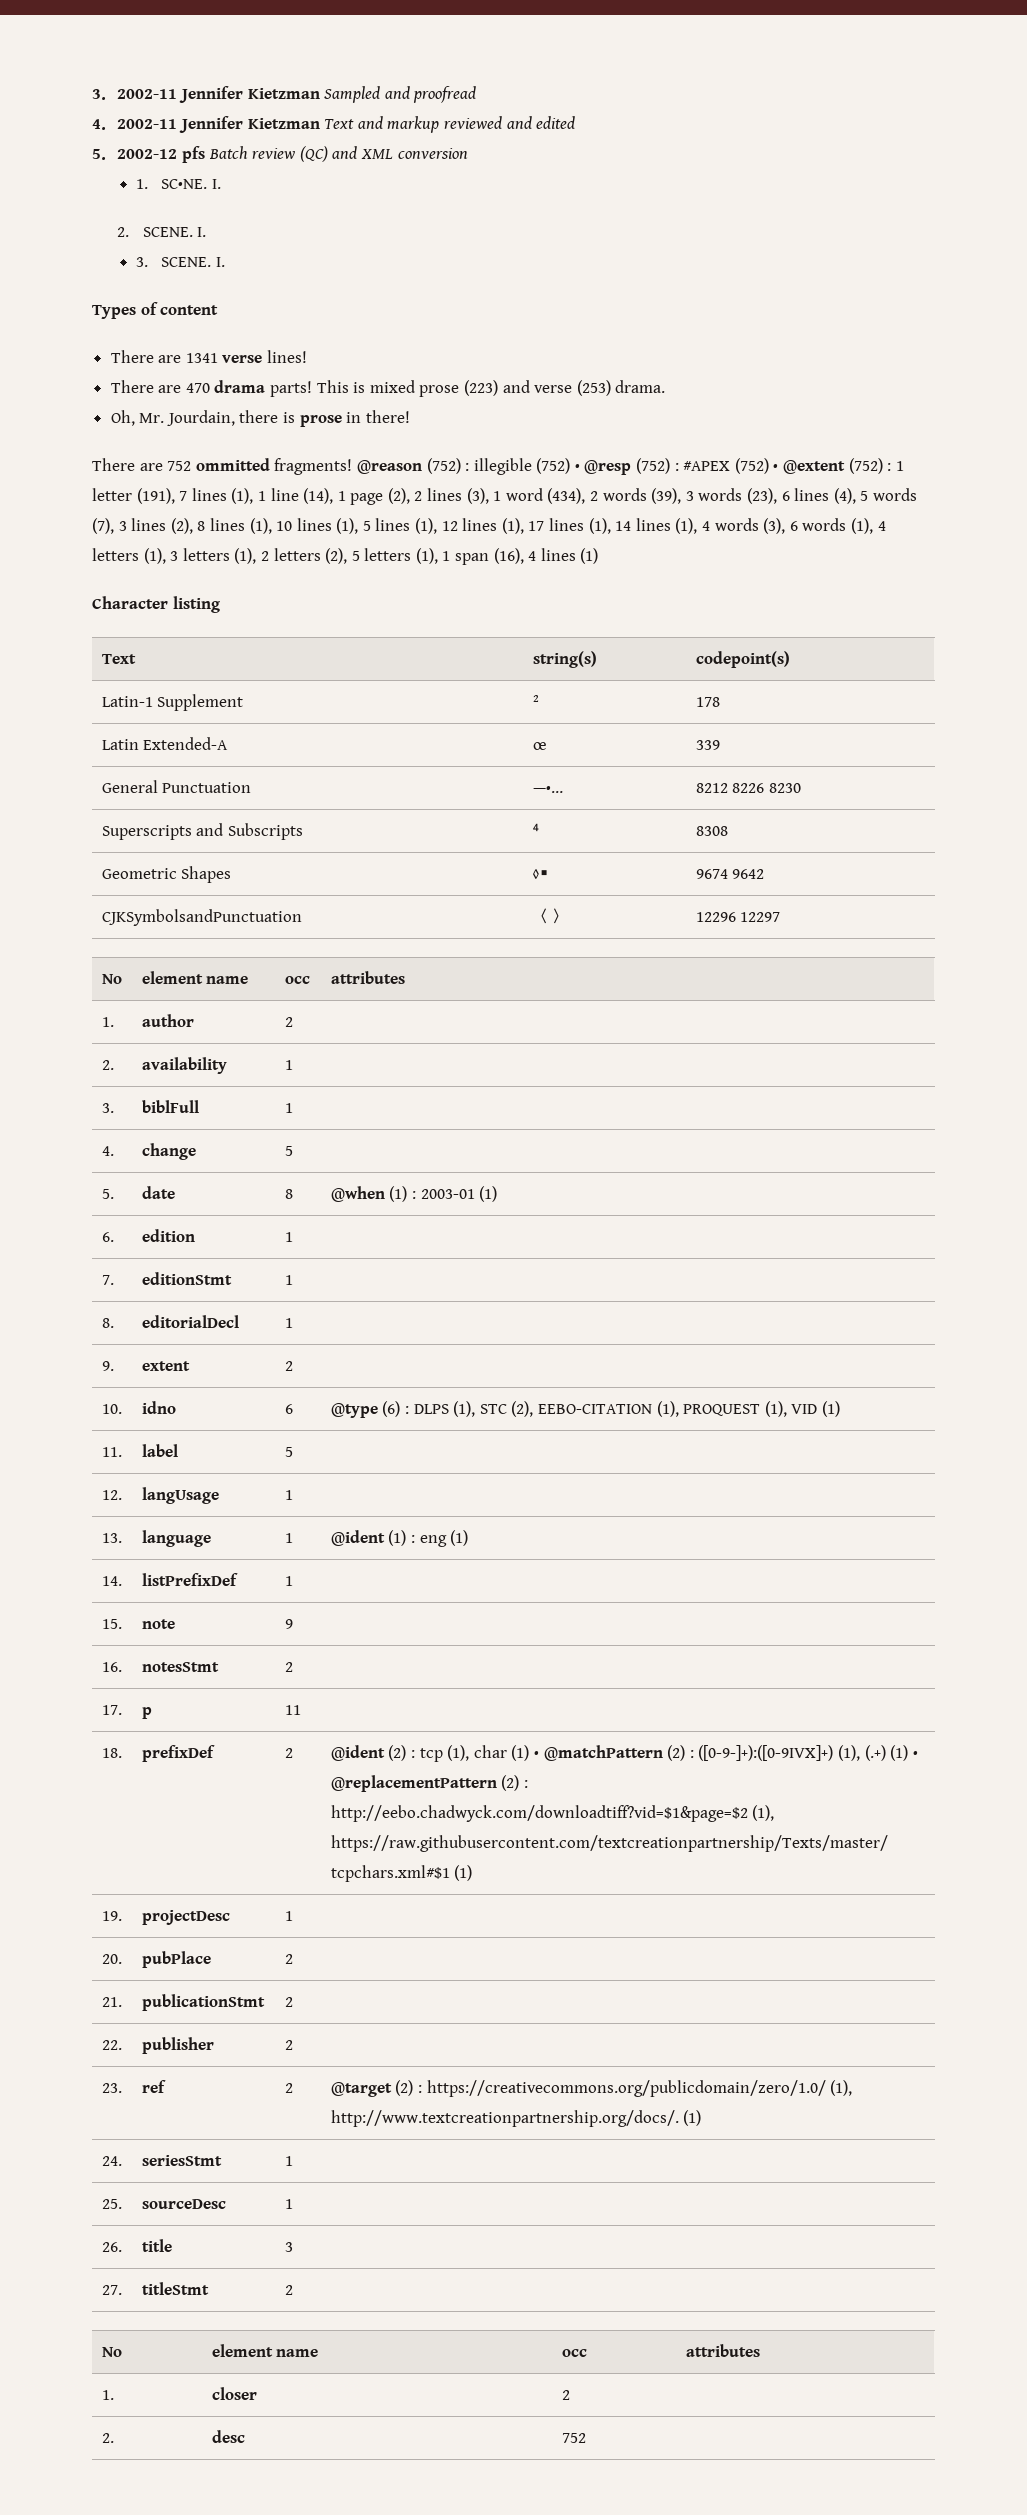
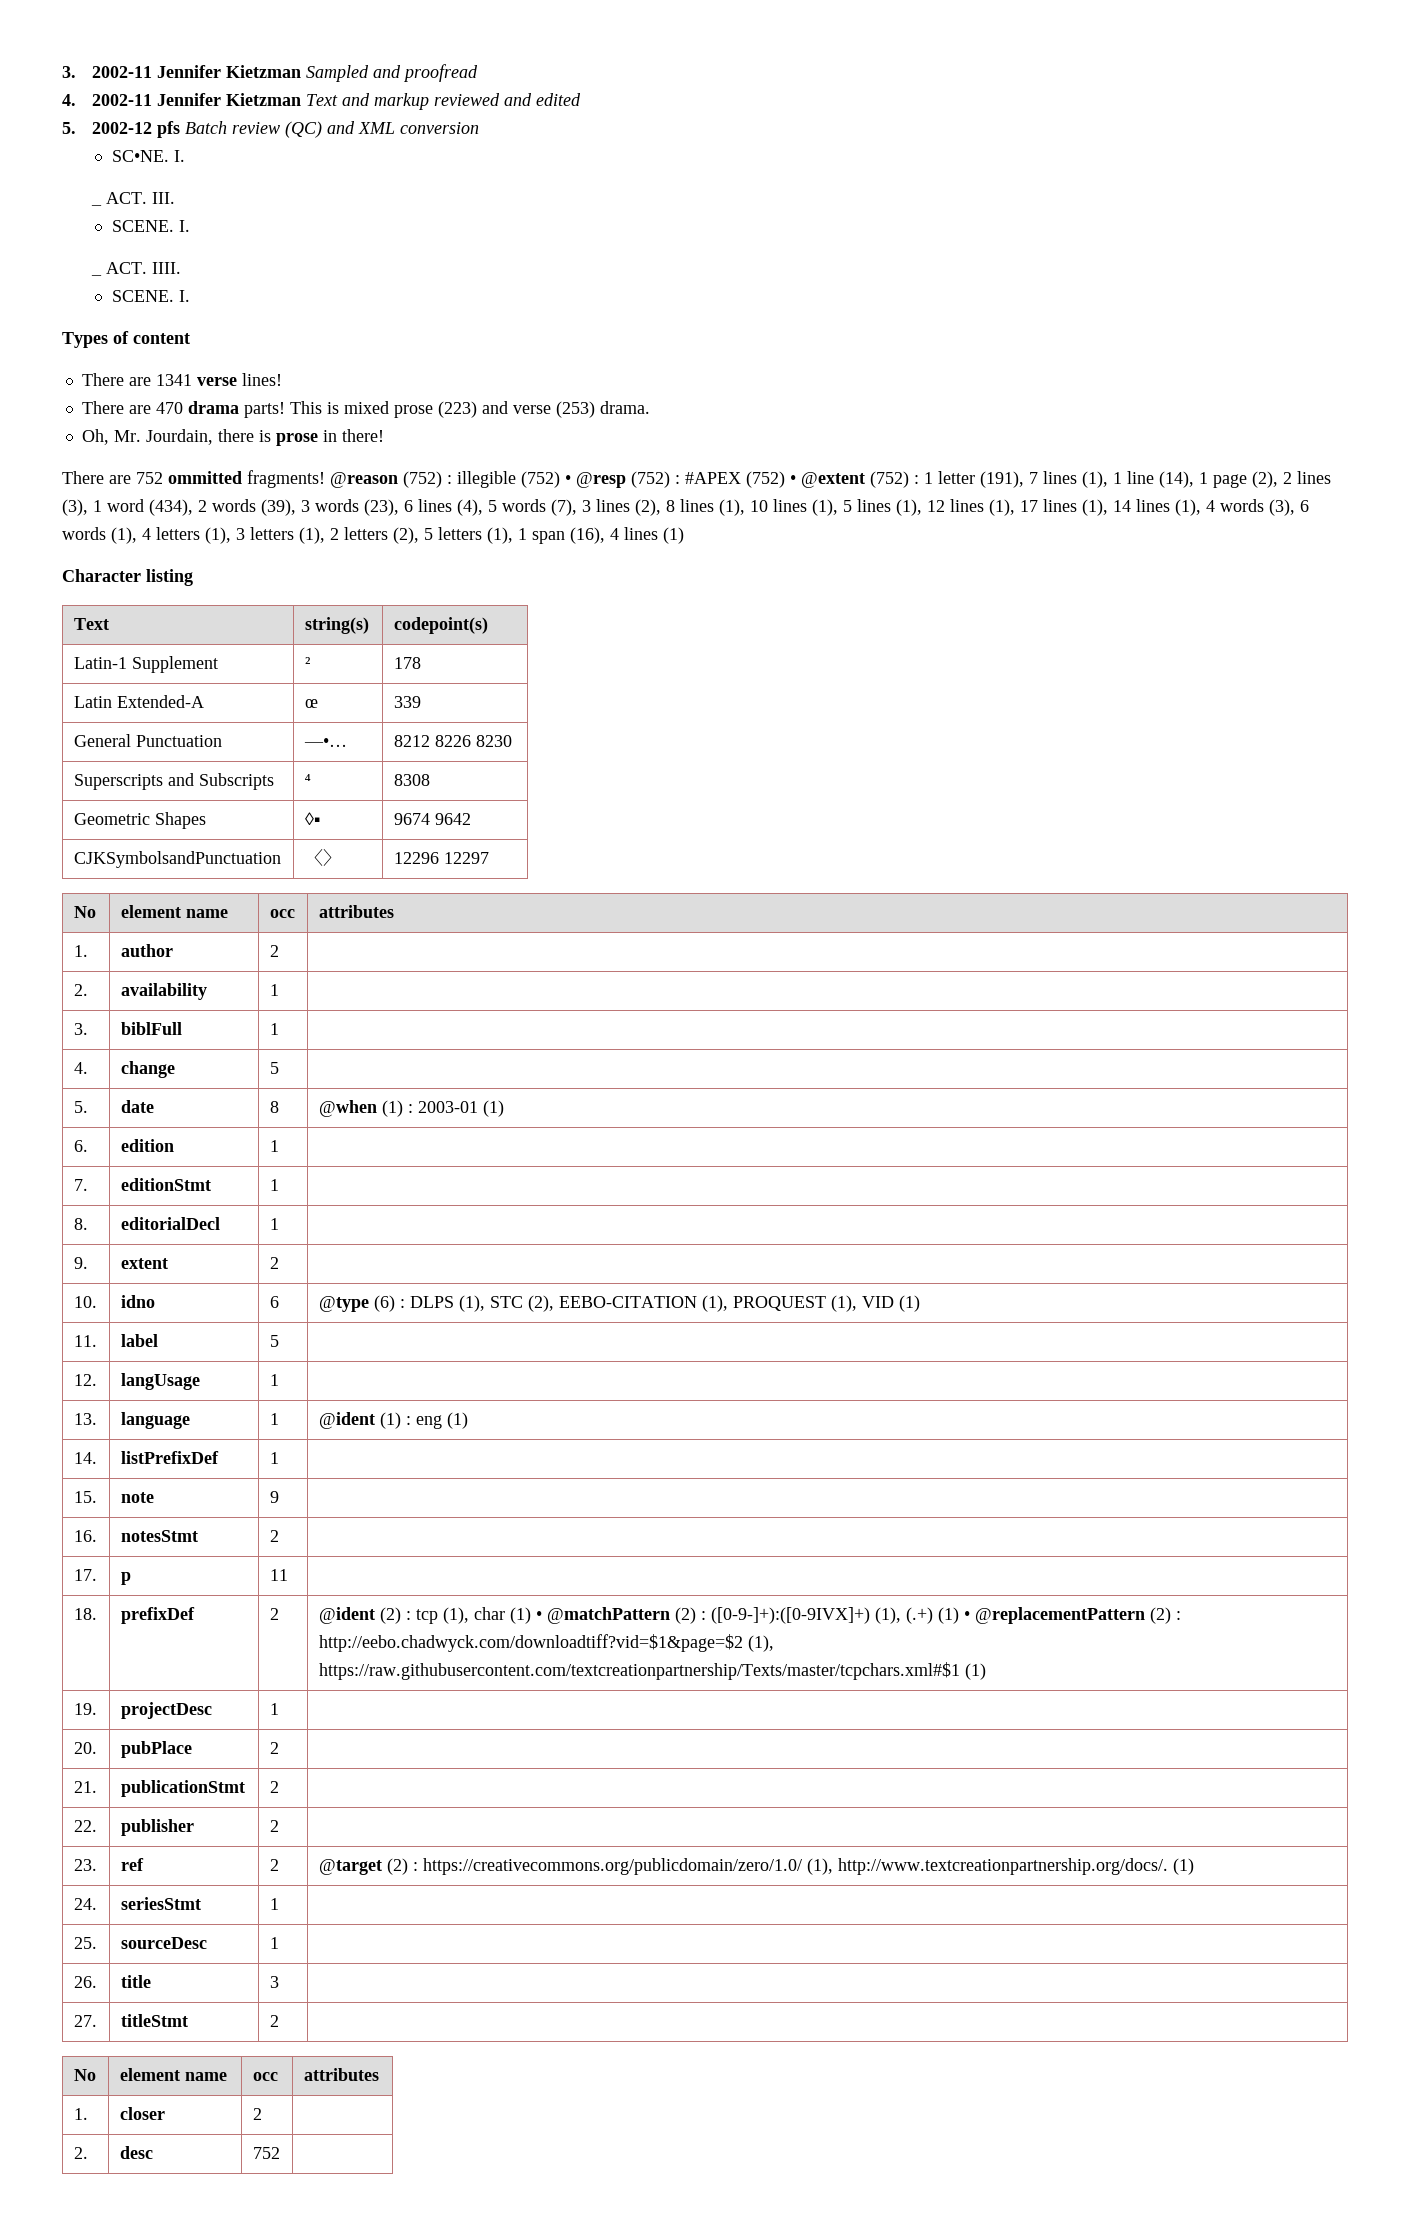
[136,179,149,189] 1. -> (479, 128) none
[117,227,207,237] [136,257,149,267] 2. SCENE. I. // 3. -> [90,204,102,206] [105,192,175,204] [111,220,190,232] [90,274,102,276] [105,262,181,274] _ ACT. III. // SCENE. I. // _ ACT. IIII. //

